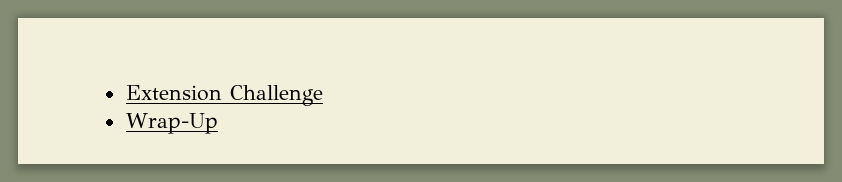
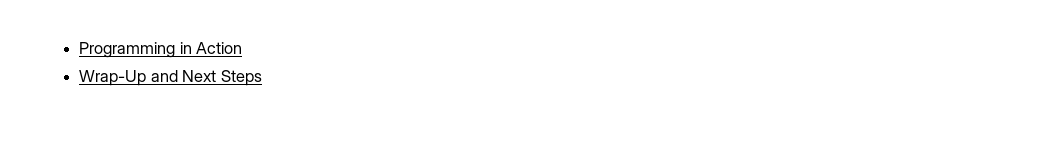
[125,85,323,106] [125,113,218,134] Extension Challenge // Wrap-Up -> [79,42,243,58] [79,70,262,86] Programming in Action // Wrap-Up and Next Steps

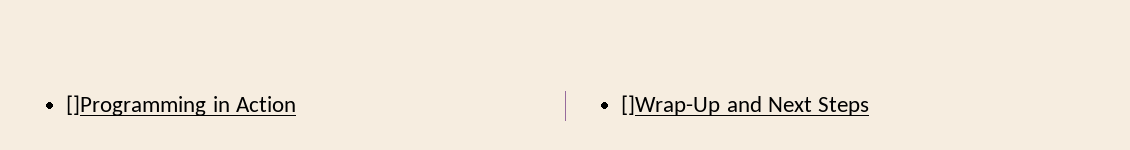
[79,42,176,58] Programming -> [66,95,207,116] []Programming
[79,70,147,86] Wrap-Up -> [621,95,721,116] []Wrap-Up

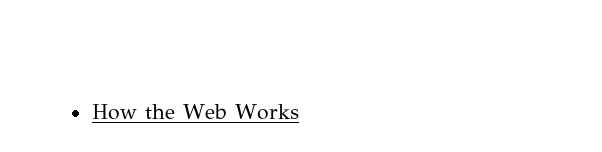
[66,95,296,116] [621,95,869,116] []Programming in Action // []Wrap-Up and Next Steps -> [91,104,299,120] How the Web Works

